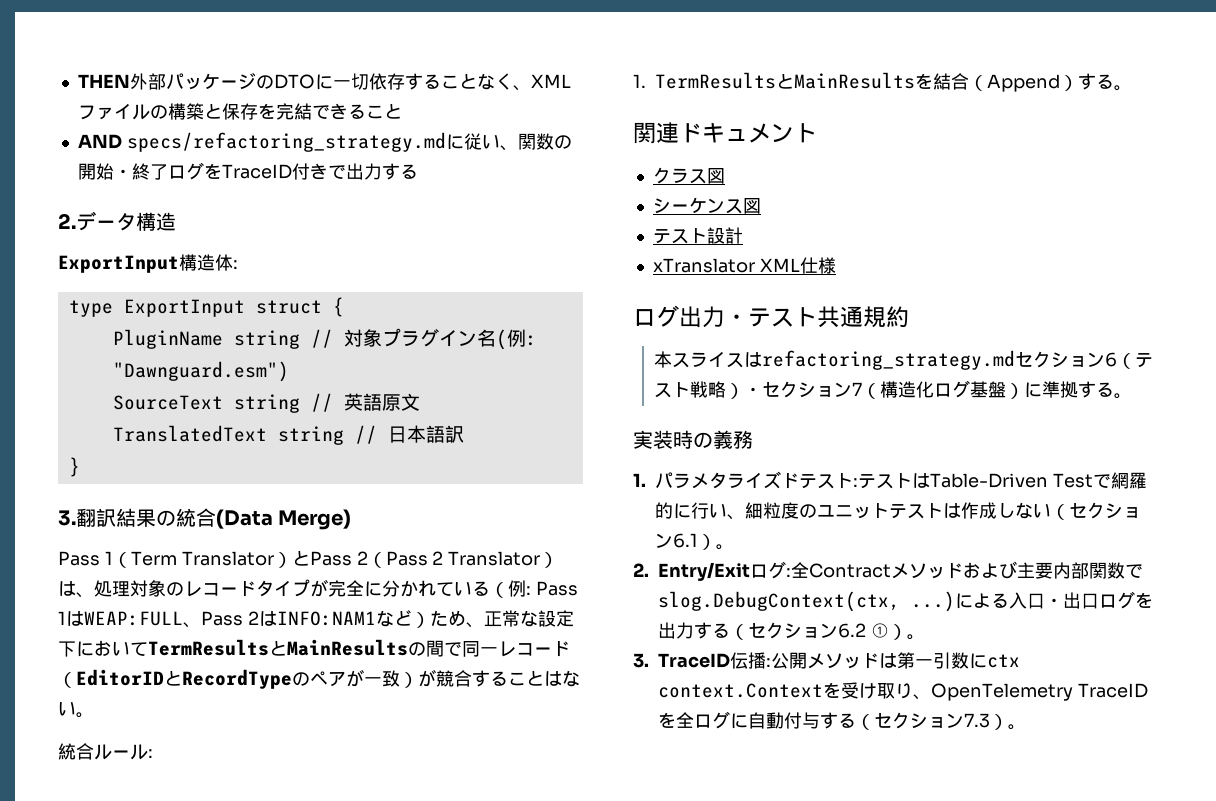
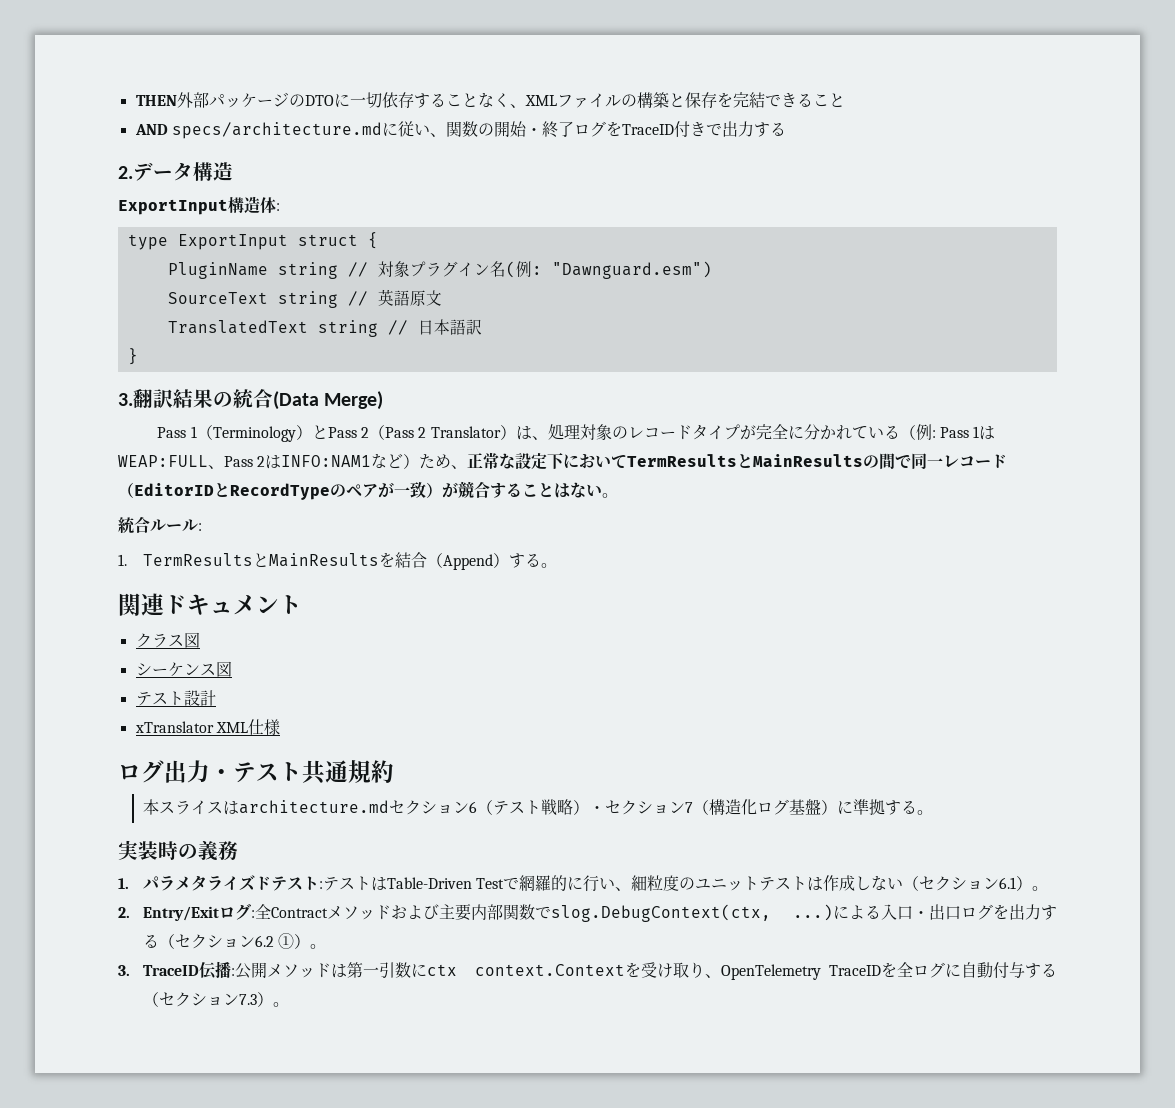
[126,132,446,152] specs/refactoring_strategy.md -> [171,122,382,139] specs/architecture.md
[130,551,274,566] Term Translator -> [212,426,296,442] Terminology
[762,350,1016,370] refactoring_strategy.md -> [239,800,390,814] architecture.md

